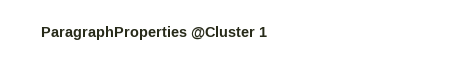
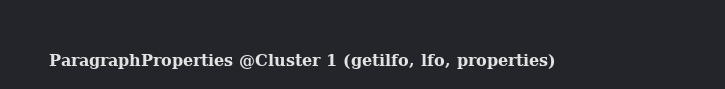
(267, 32) none -> [343,54,556,69] (getilfo, lfo, properties)

